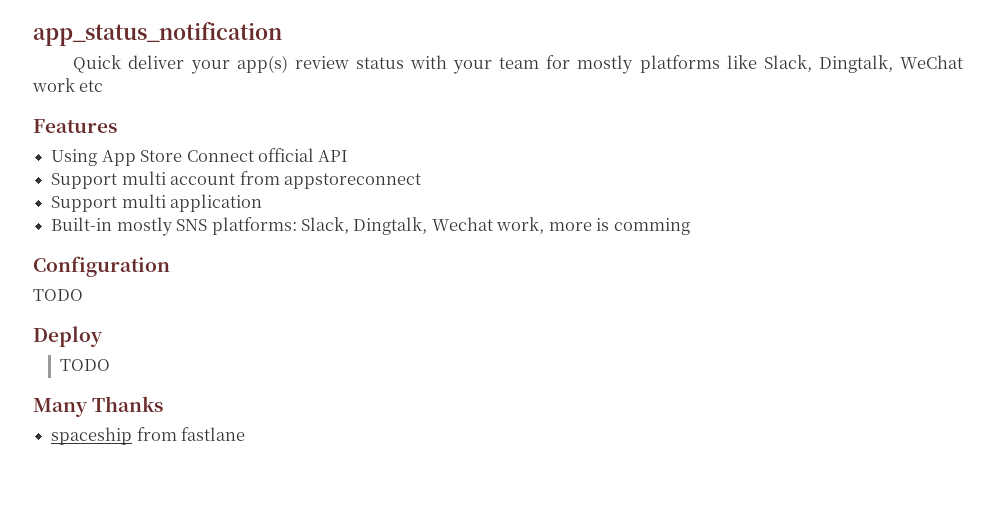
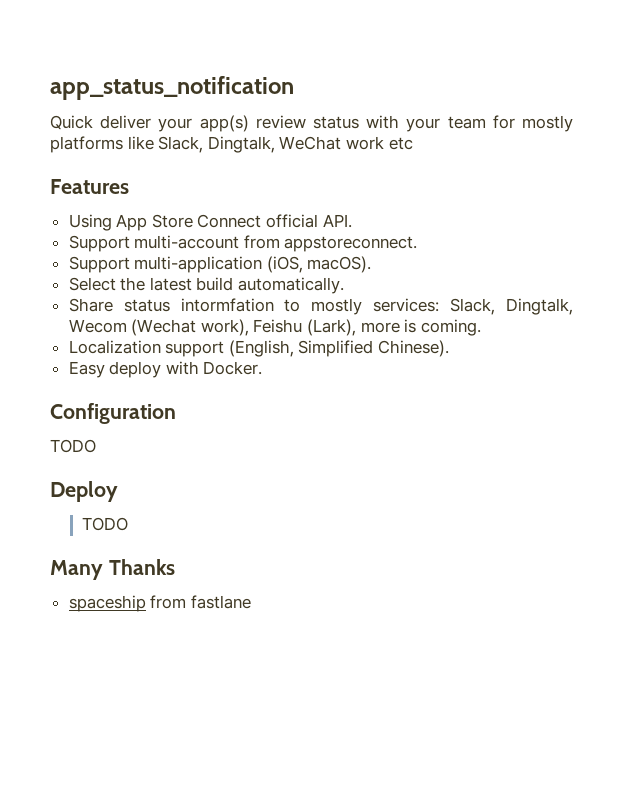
[318,150,349,162] [51,171,421,189] [51,194,263,212] [51,217,690,236] API // Support multi account from appstoreconnect // Support multi application // Built-in mostly SNS platforms: Slack, Dingtalk, Wechat work, more is comming -> [322,214,352,228] [68,235,418,252] [68,256,372,273] [68,277,345,294] [68,298,573,315] [68,319,481,336] [68,340,450,357] [68,361,263,378] API. // Support multi-account from appstoreconnect. // Support multi-application (iOS, macOS). // Select the latest build automatically. // Share status intormfation to mostly services: Slack, Dingtalk, Wecom (Wechat work), Feishu (Lark), more is coming. // Localization support (English, Simplified Chinese). // Easy deploy with Docker.

